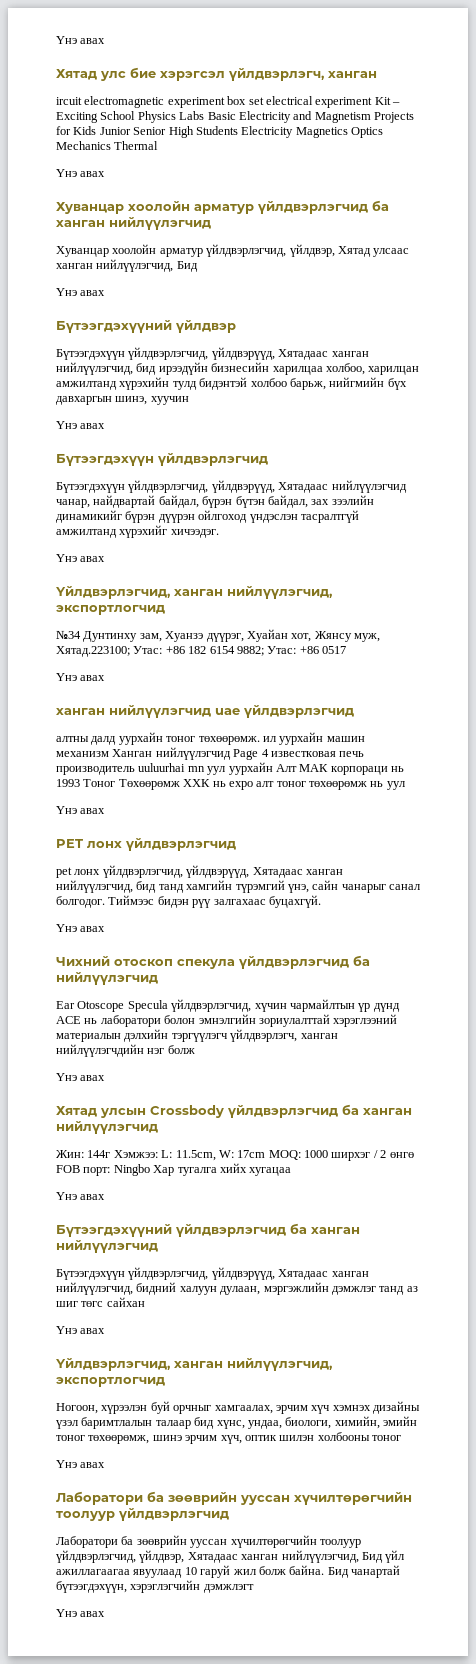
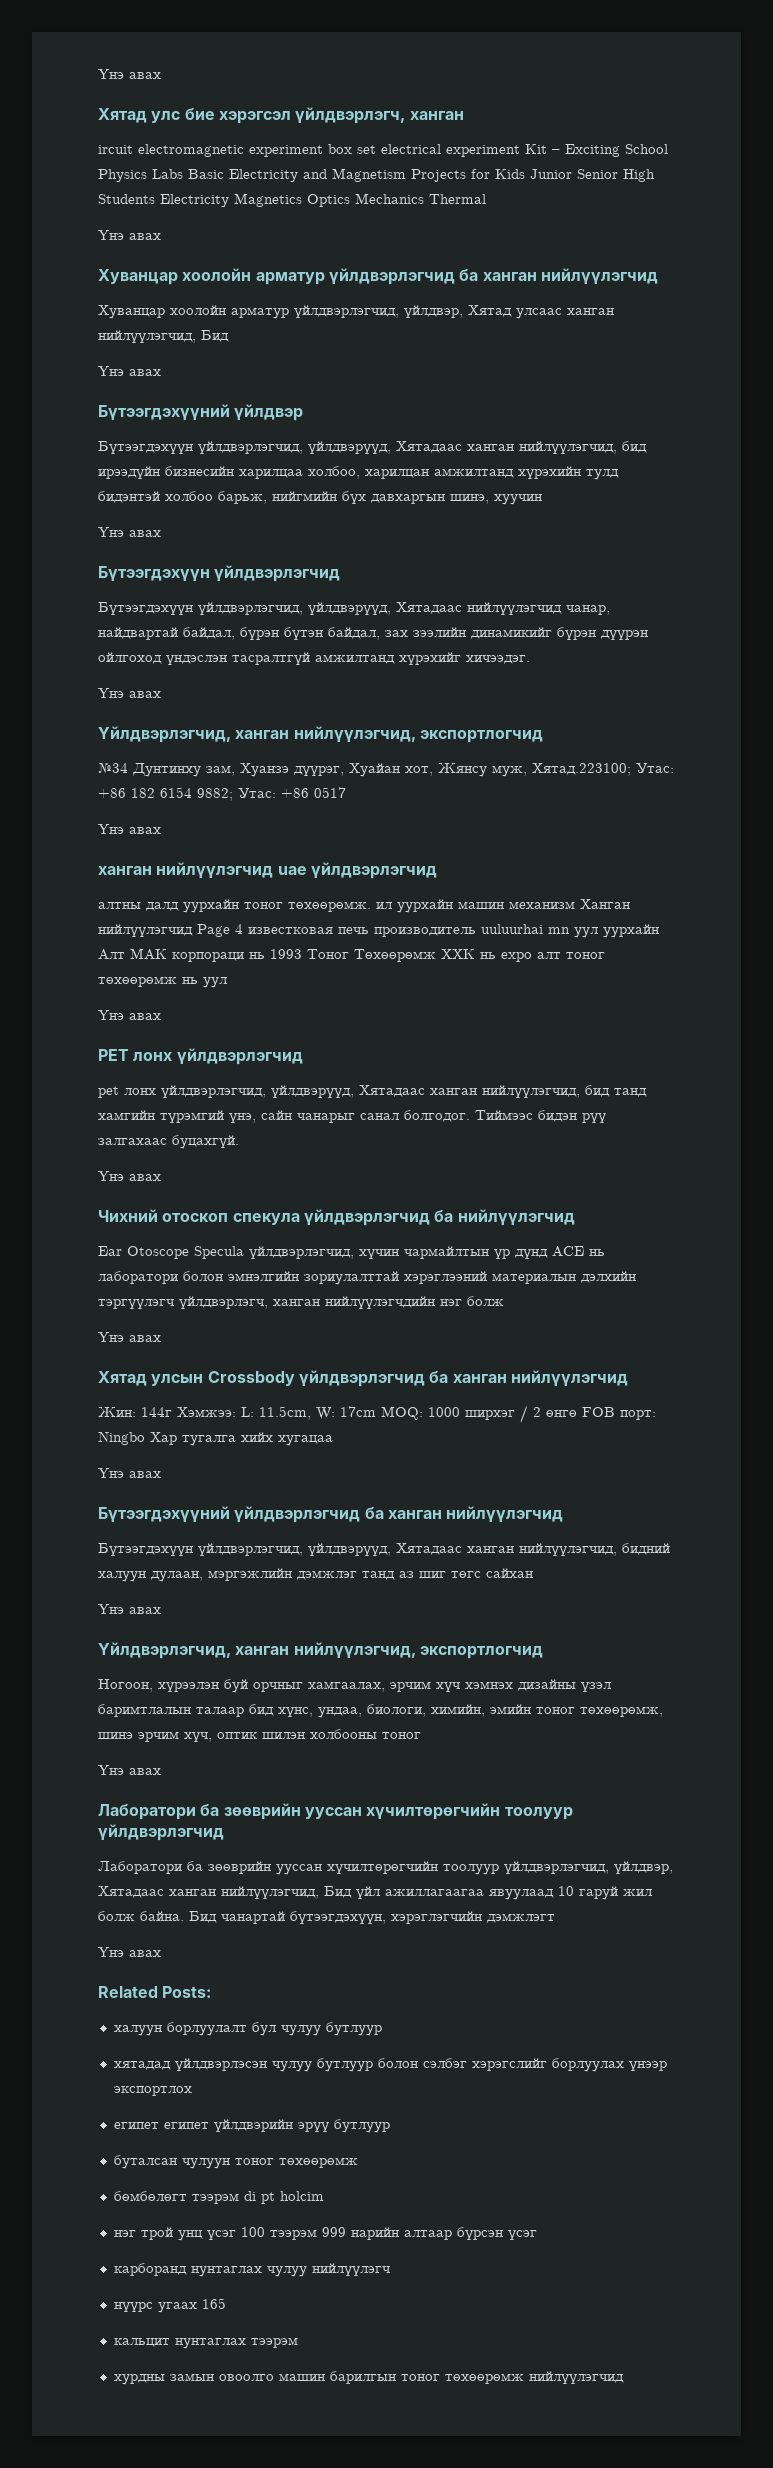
(106, 1614) none -> [98,1986,212,1998] [113,2022,382,2036] [113,2058,667,2072] [113,2086,192,2096] [113,2119,390,2133] [113,2155,358,2169] [113,2191,324,2204] [113,2227,537,2241] [113,2263,390,2277] [113,2298,226,2313] [113,2337,298,2349] [113,2371,624,2385] // Related Posts: // халуун борлуулалт бул чулуу бутлуур // хятадад үйлдвэрлэсэн чулуу бутлуур болон сэлбэг хэрэгслийг борлуулах үнээр экспортлох // египет египет үйлдвэрийн эрүү бутлуур // буталсан чулуун тоног төхөөрөмж // бөмбөлөгт тээрэм di pt holcim // нэг трой унц үсэг 100 тээрэм 999 нарийн алтаар бүрсэн үсэг // карборанд нунтаглах чулуу нийлүүлэгч // нүүрс угаах 165 // кальцит нунтаглах тээрэм // хурдны замын овоолго машин барилгын тоног төхөөрөмж нийлүүлэгчид

